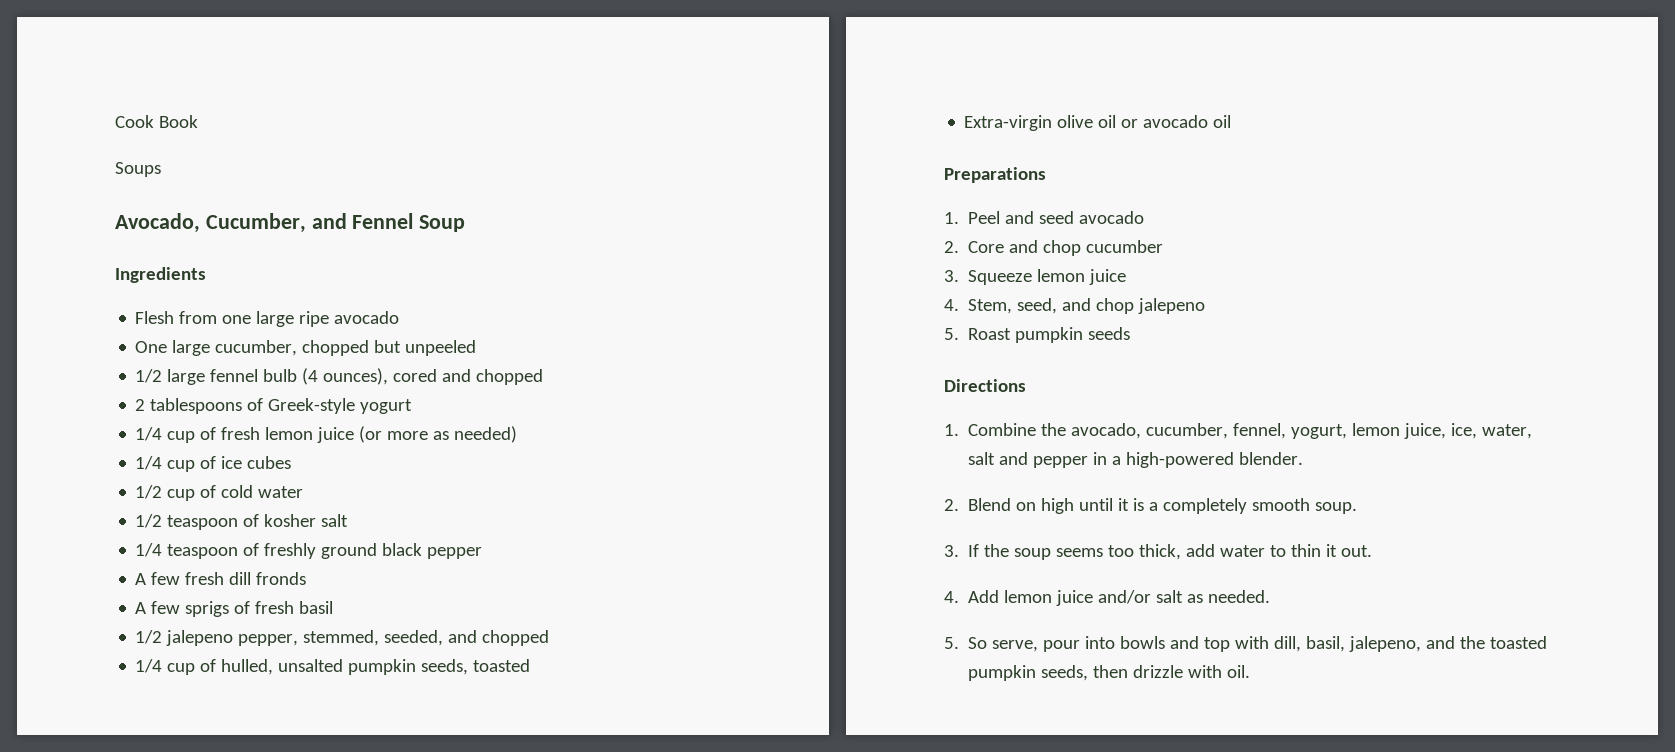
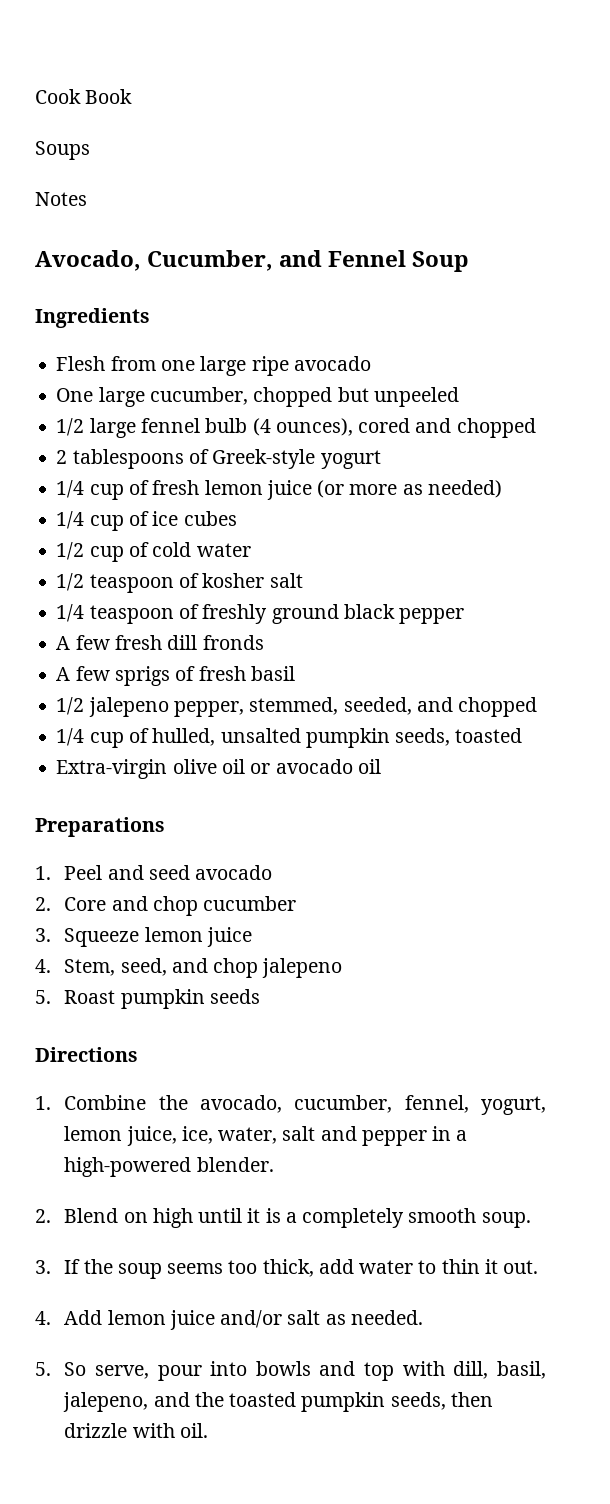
(161, 169) none -> [35,192,87,206] // Notes

